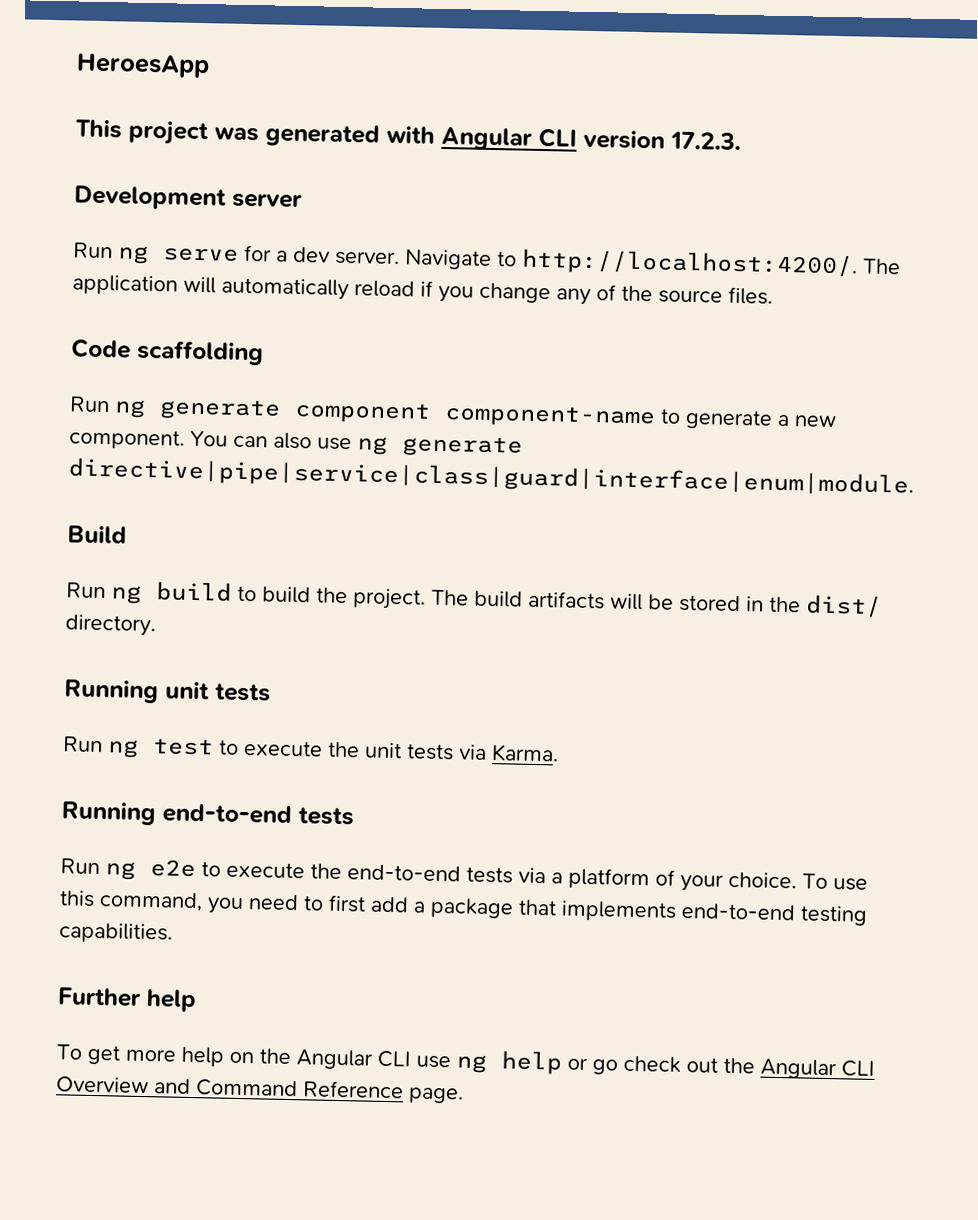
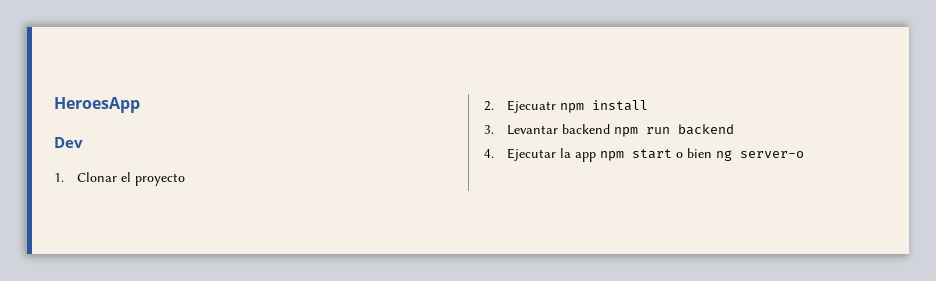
[75,119,741,151] [74,185,303,211] [73,242,901,279] [72,274,773,306] [71,338,264,366] [69,396,837,430] [69,428,523,458] [68,457,914,498] [67,525,127,544] [66,581,882,619] [65,614,156,637] [64,679,271,704] [63,736,559,763] [61,801,354,826] [60,858,868,892] [59,890,868,926] [59,922,173,944] [57,987,197,1013] [56,1044,875,1080] [56,1076,464,1104] This project was generated with Angular CLI version 17.2.3. // Development server // Run ng serve for a dev server. Navigate to http://localhost:4200/. The application will automatically reload if you change any of the source files. // Code scaffolding // Run ng generate component component-name to generate a new component. You can also use ng generate directive|pipe|service|class|guard|interface|enum|module. // Build // Run ng build to build the project. The build artifacts will be stored in the dist/ directory. // Running unit tests // Run ng test to execute the unit tests via Karma. // Running end-to-end tests // Run ng e2e to execute the end-to-end tests via a platform of your choice. To use this command, you need to first add a package that implements end-to-end testing capabilities. // Further help // To get more help on the Angular CLI use ng help or go check out the Angular CLI Overview and Command Reference page. -> [54,137,83,148] [54,172,185,186] [484,100,648,113] [484,124,734,137] [484,148,804,162] Dev // 1. Clonar el proyecto // 2. Ejecuatr npm install // 3. Levantar backend npm run backend // 4. Ejecutar la app npm start o bien ng server-o

